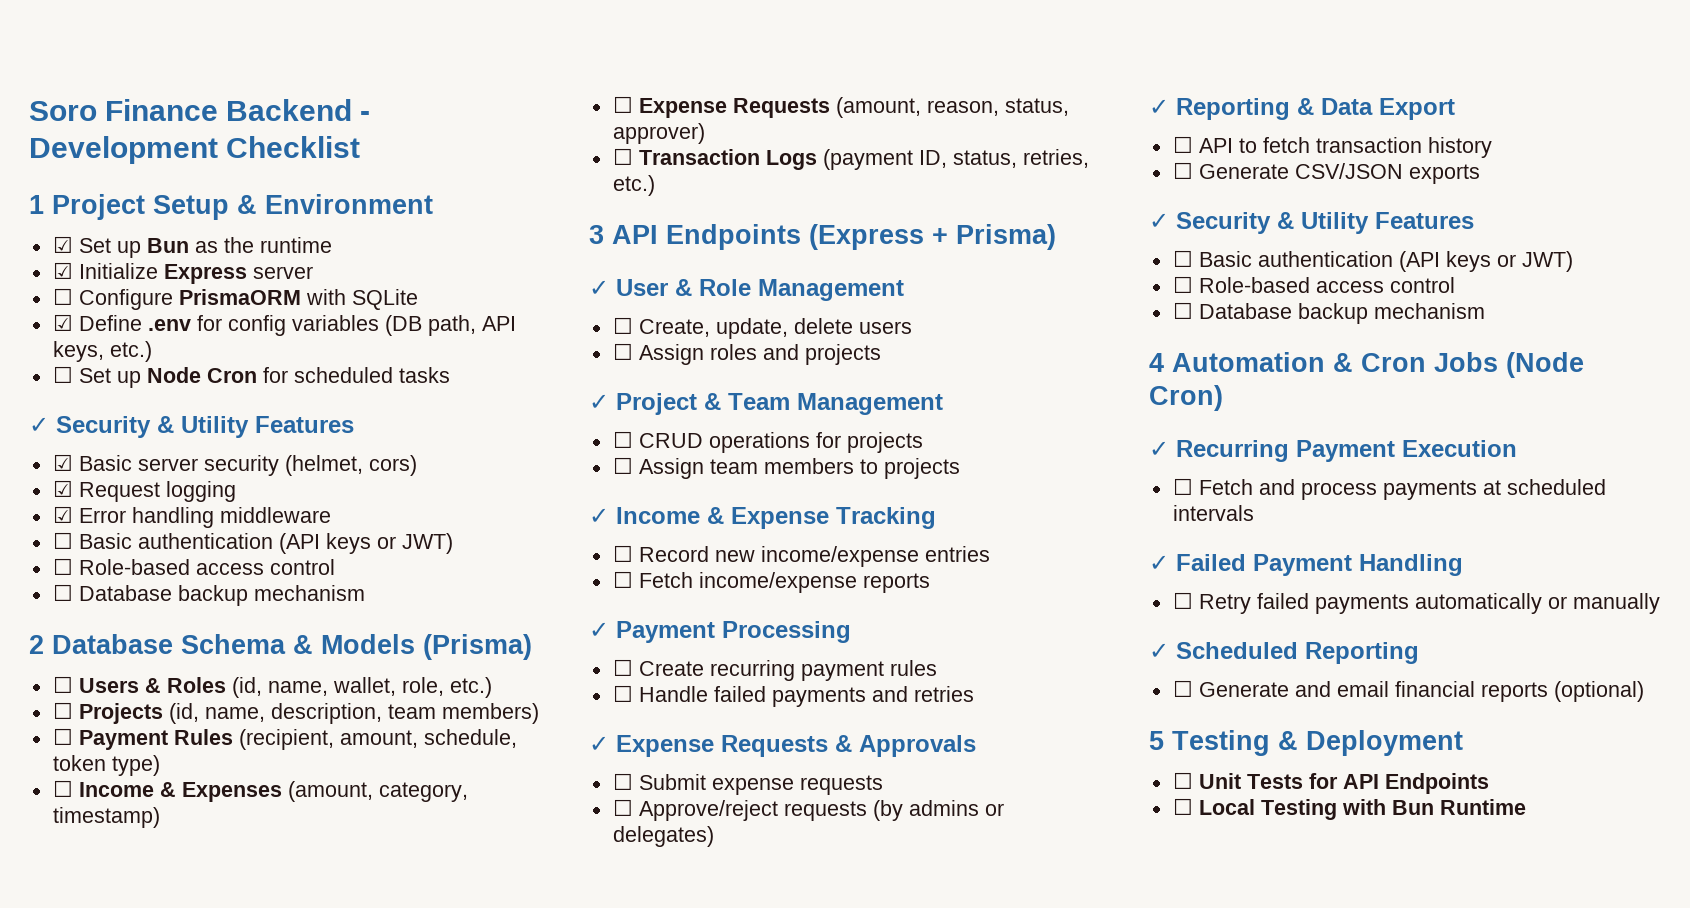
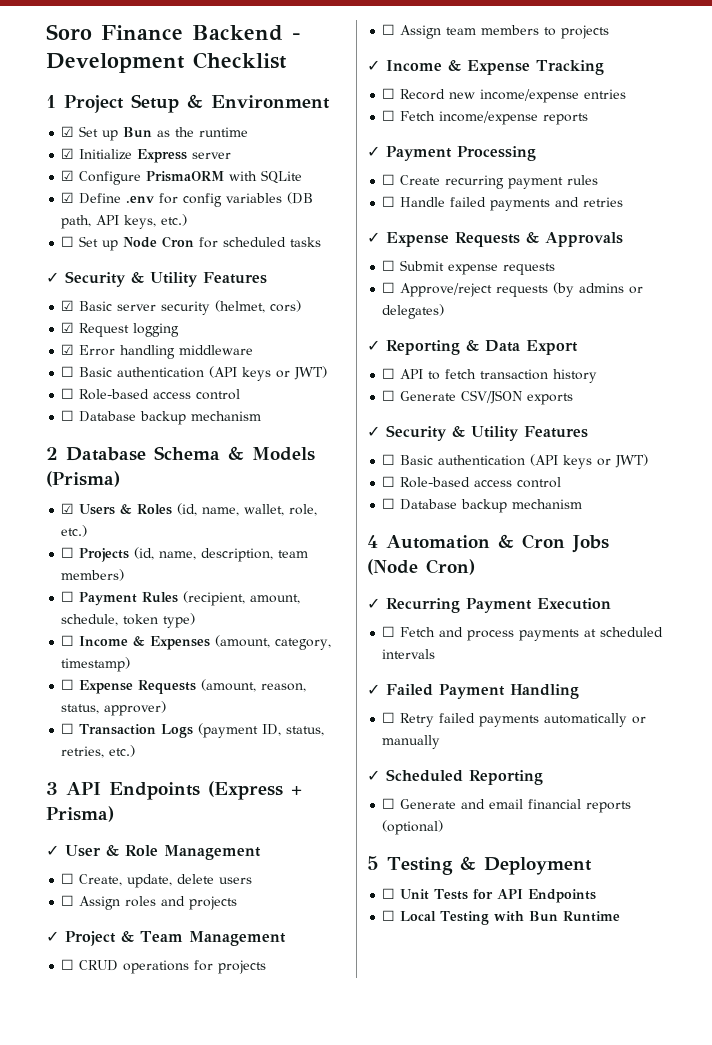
[52,288,73,305] ☐ -> [61,170,75,181] ☑
[52,676,73,693] ☐ -> [61,503,75,514] ☑

